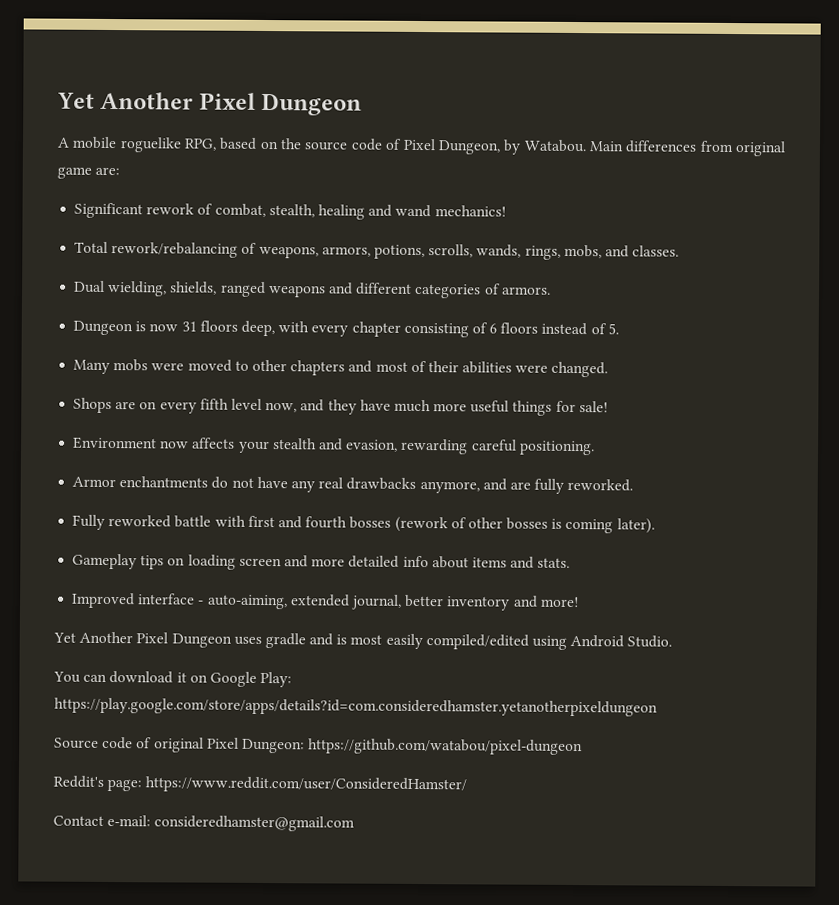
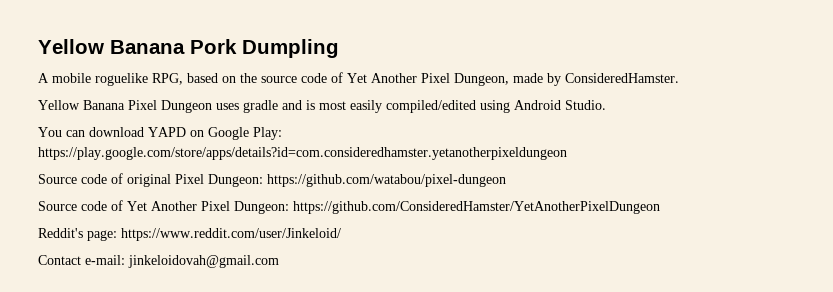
[57,91,363,116] Yet Another Pixel Dungeon -> [38,39,339,58] Yellow Banana Pork Dumpling
[402,138,787,157] [57,166,121,179] [74,202,506,220] [74,241,680,260] [74,280,551,299] [73,320,619,338] [73,359,609,378] [73,397,608,416] [73,436,595,456] [72,476,634,494] [72,514,655,534] [72,553,571,570] [71,592,579,611] [53,631,134,644] Pixel Dungeon, by Watabou. Main differences from original game are: // Significant rework of combat, stealth, healing and wand mechanics! // Total rework/rebalancing of weapons, armors, potions, scrolls, wands, rings, mobs, and classes. // Dual wielding, shields, ranged weapons and different categories of armors. // Dungeon is now 31 floors deep, with every chapter consisting of 6 floors instead of 5. // Many mobs were moved to other chapters and most of their abilities were changed. // Shops are on every fifth level now, and they have much more useful things for sale! // Environment now affects your stealth and evasion, rewarding careful positioning. // Armor enchantments do not have any real drawbacks anymore, and are fully reworked. // Fully reworked battle with first and fourth bosses (rework of other bosses is coming later). // Gameplay tips on loading screen and more detailed info about items and stats. // Improved interface - auto-aiming, extended journal, better inventory and more! // Yet Another -> [347,73,679,86] [38,100,125,110] Yet Another Pixel Dungeon, made by ConsideredHamster. // Yellow Banana
[176,672,187,683] it -> [148,127,186,137] YAPD
(584, 747) none -> [38,200,660,214] // Source code of Yet Another Pixel Dungeon: https://github.com/ConsideredHamster/YetAnotherPixelDungeon
[145,776,468,794] https://www.reddit.com/user/ConsideredHamster/ -> [121,228,341,241] https://www.reddit.com/user/Jinkeloid/
[154,815,356,832] consideredhamster@gmail.com -> [128,255,279,268] jinkeloidovah@gmail.com

